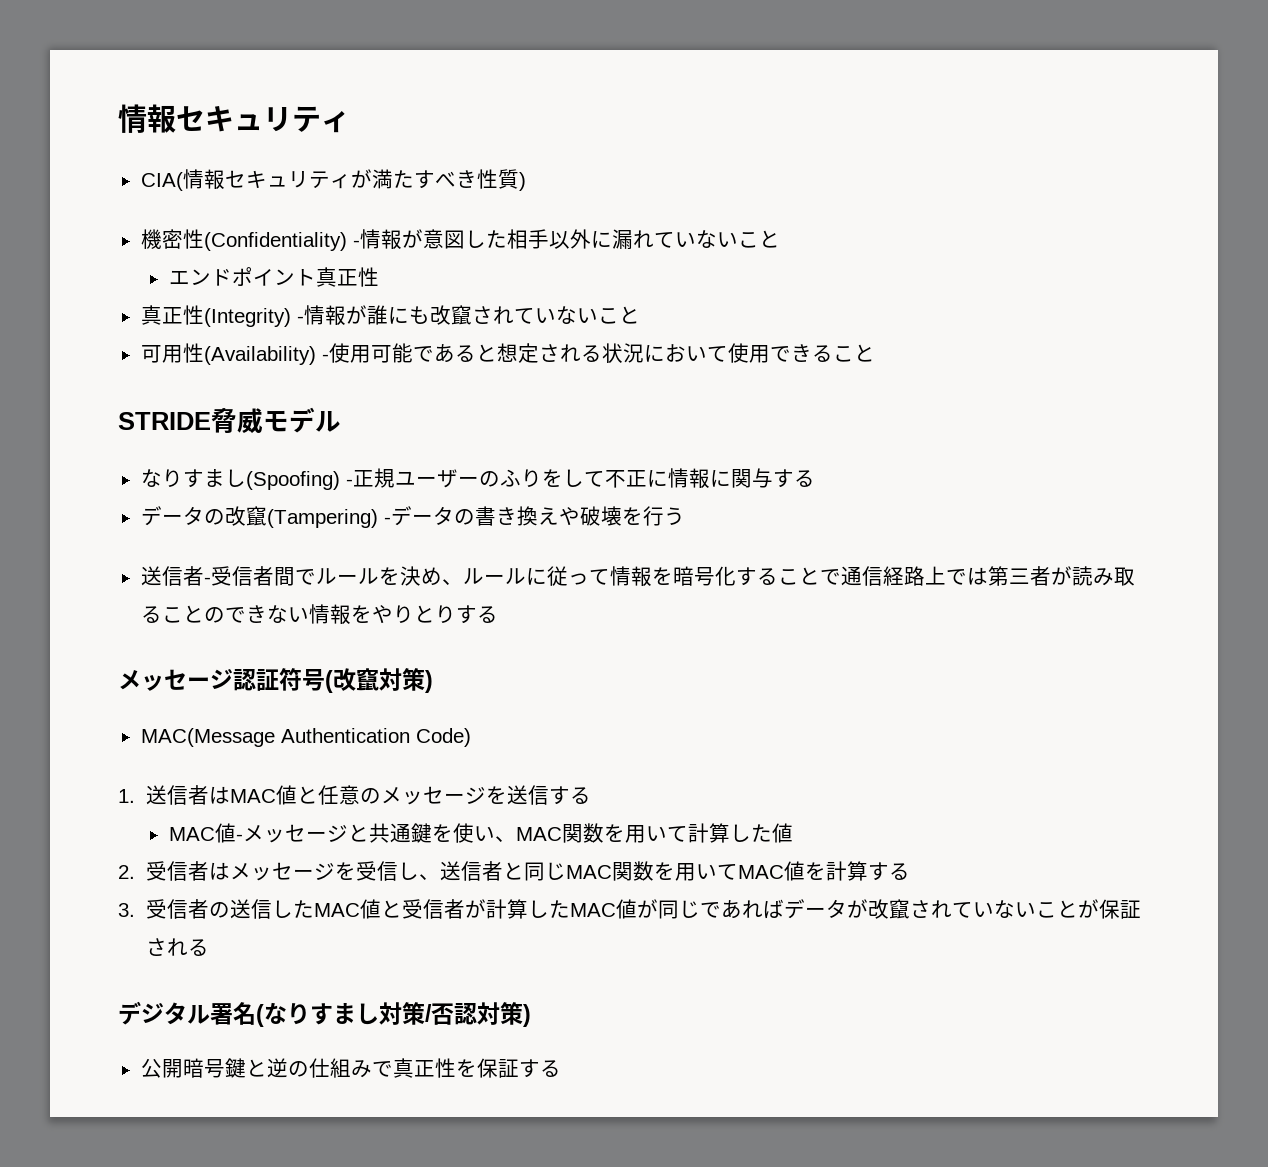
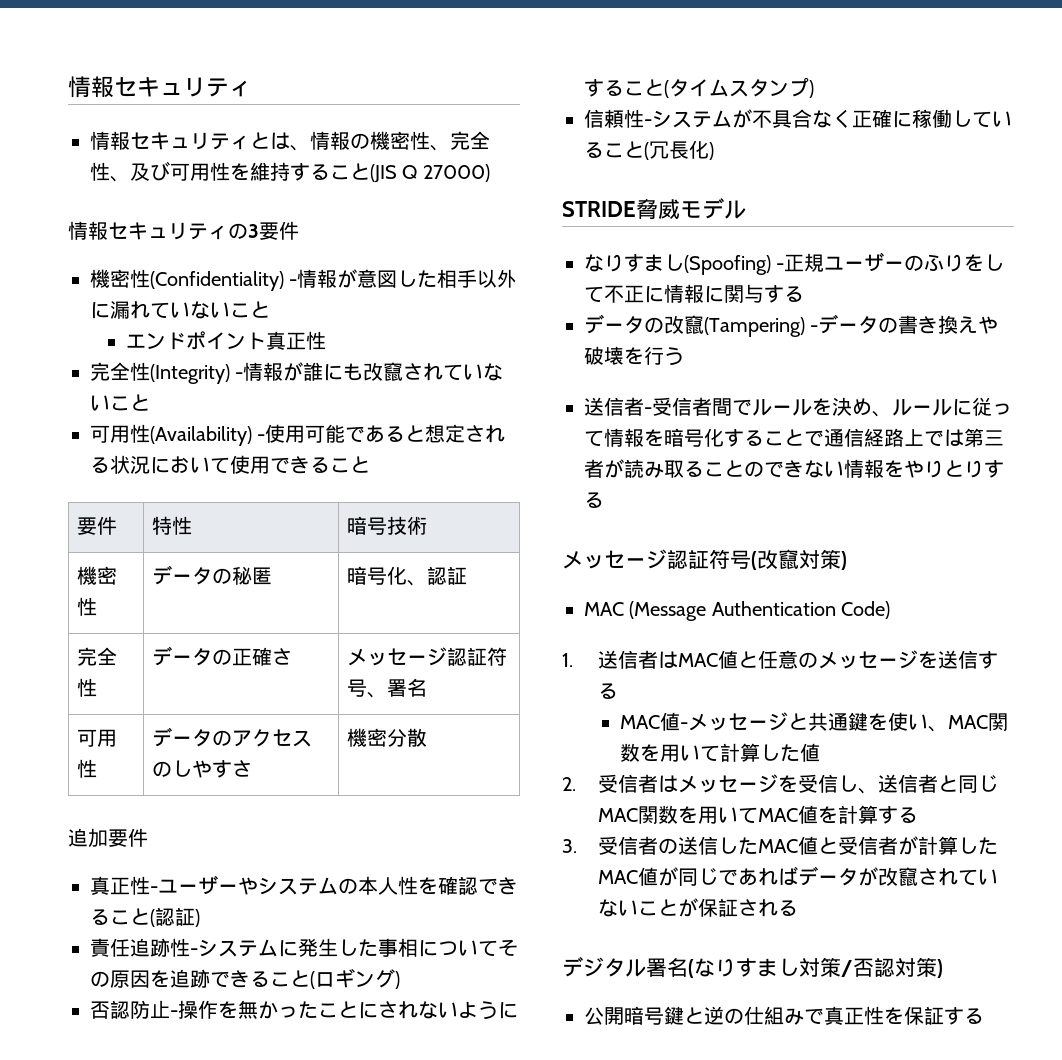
[140,169,526,191] CIA(情報セキュリティが満たすべき性質) -> [90,131,490,151] [90,161,490,183] [68,221,299,240] 情報セキュリティとは、情報の機密性、完全性、及び可用性を維持すること(JIS Q 27000) // 情報セキュリティの3要件
[140,305,183,325] 真正 -> [90,362,130,381] 完全
(875, 353) none -> [77,516,118,535] [152,516,193,535] [347,516,428,535] [77,566,118,585] [77,597,98,616] [152,565,273,585] [347,566,468,586] [77,647,118,666] [77,678,98,697] [152,646,293,666] [347,647,508,666] [347,678,428,698] [77,729,118,747] [77,759,98,778] [152,727,313,747] [152,760,253,778] [347,728,428,747] [68,828,148,848] [90,875,518,895] [90,907,200,927] [90,938,518,957] [90,968,400,989] [90,1000,518,1020] [584,77,814,98] [584,109,1012,128] [584,140,714,160] // 要件 | 特性 | 暗号技術 // 機密性 | データの秘匿 | 暗号化、認証 // 完全性 | データの正確さ | メッセージ認証符号、署名 // 可用性 | データのアクセスのしやすさ | 機密分散 // 追加要件 // 真正性-ユーザーやシステムの本人性を確認できること(認証) // 責任追跡性-システムに発生した事相についてその原因を追跡できること(ロギング) // 否認防止-操作を無かったことにされないようにすること(タイムスタンプ) // 信頼性-システムが不具合なく正確に稼働していること(冗長化)
[140,728,275,747] MAC(Message -> [584,601,707,621] MAC (Message

